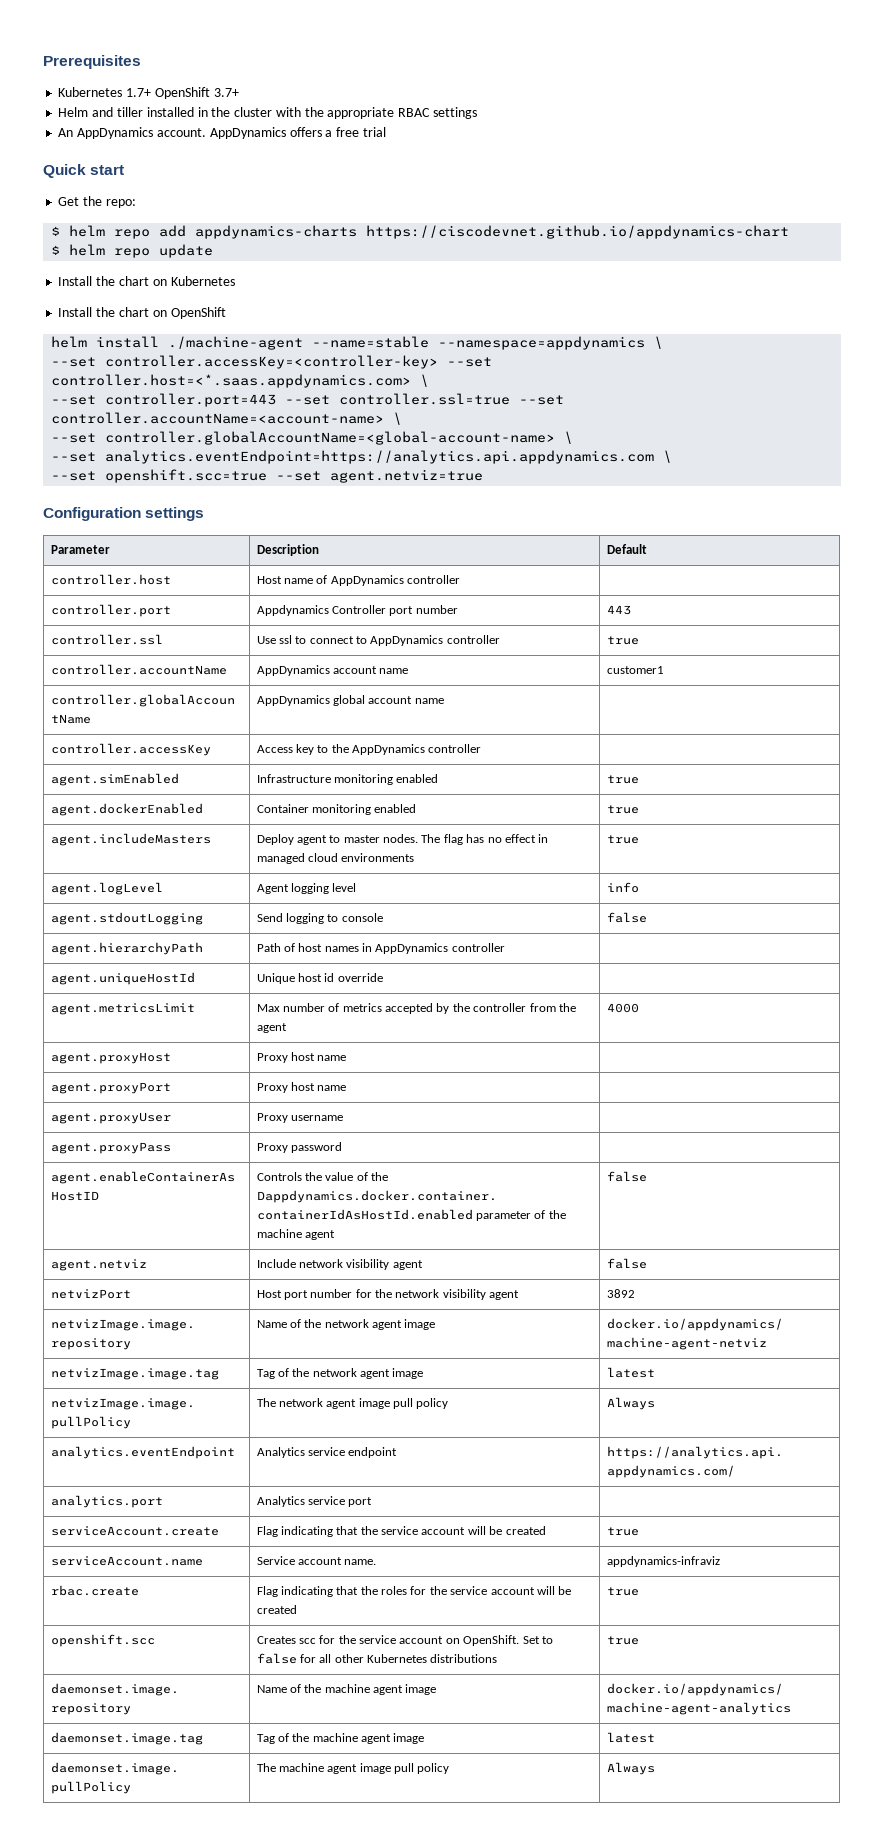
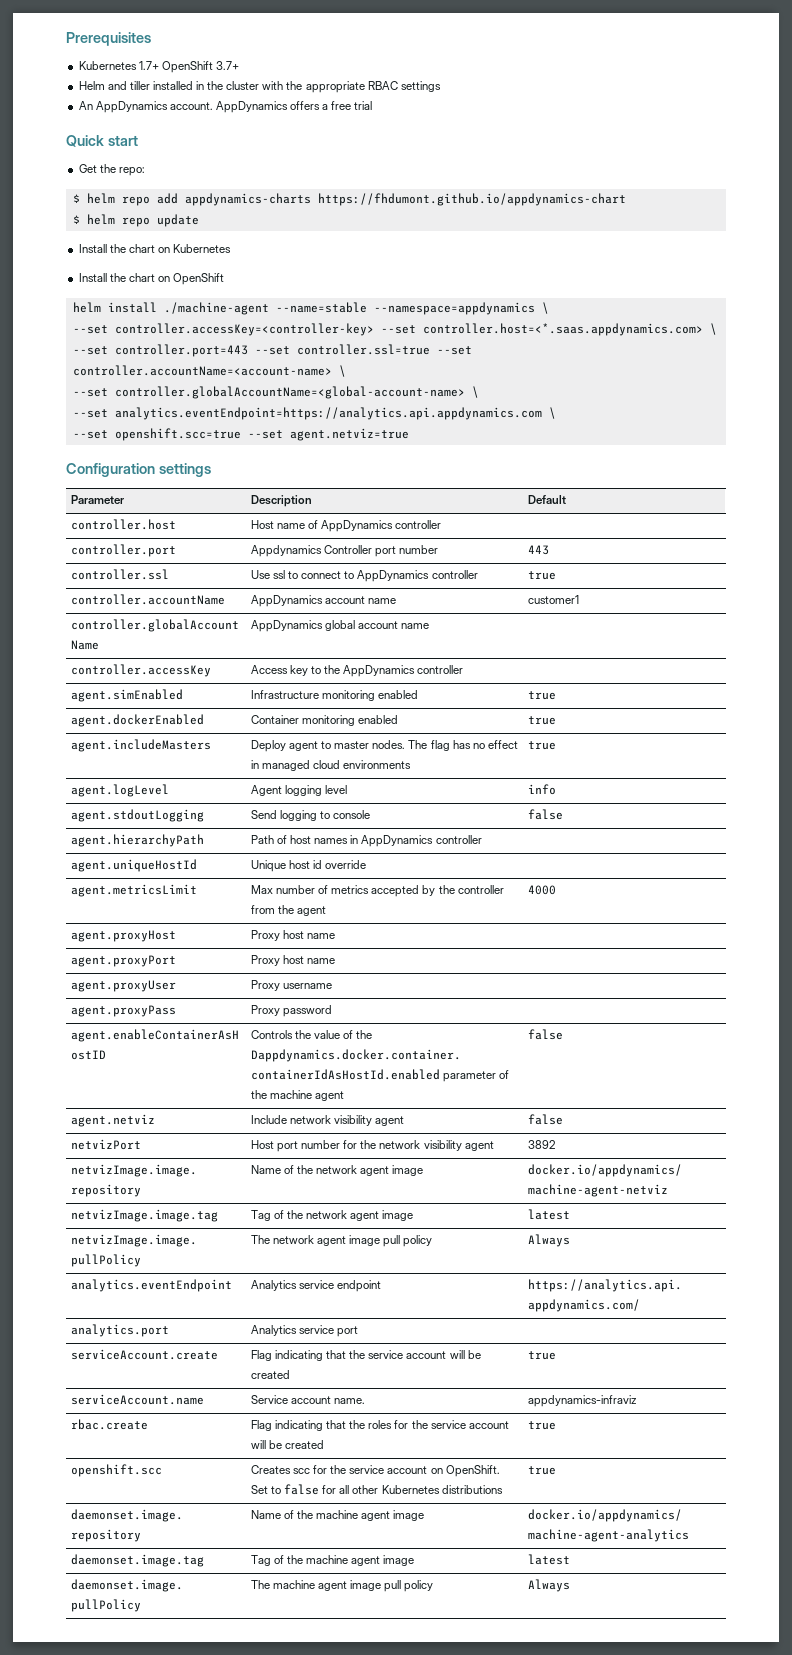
[366,225,790,239] https://ciscodevnet.github.io/appdynamics-chart -> [317,193,626,206] https://fhdumont.github.io/appdynamics-chart

